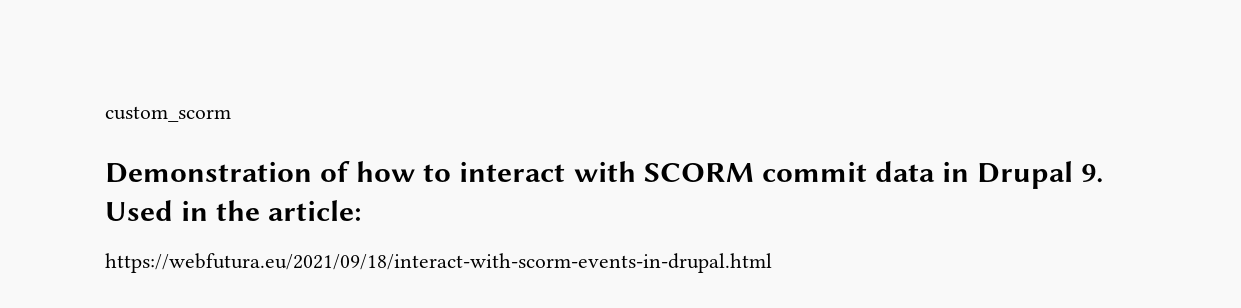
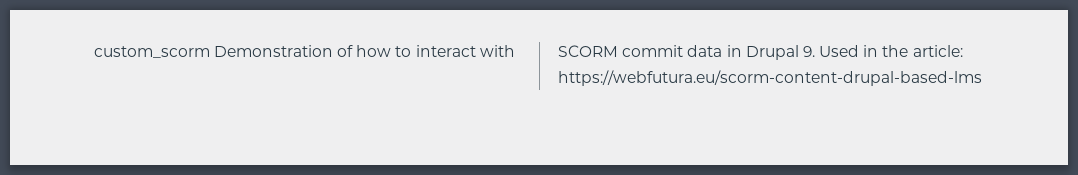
(231, 114) // -> (210, 52) none
[105,253,772,273] https://webfutura.eu/2021/09/18/interact-with-scorm-events-in-drupal.html -> [558,70,982,86] https://webfutura.eu/scorm-content-drupal-based-lms

